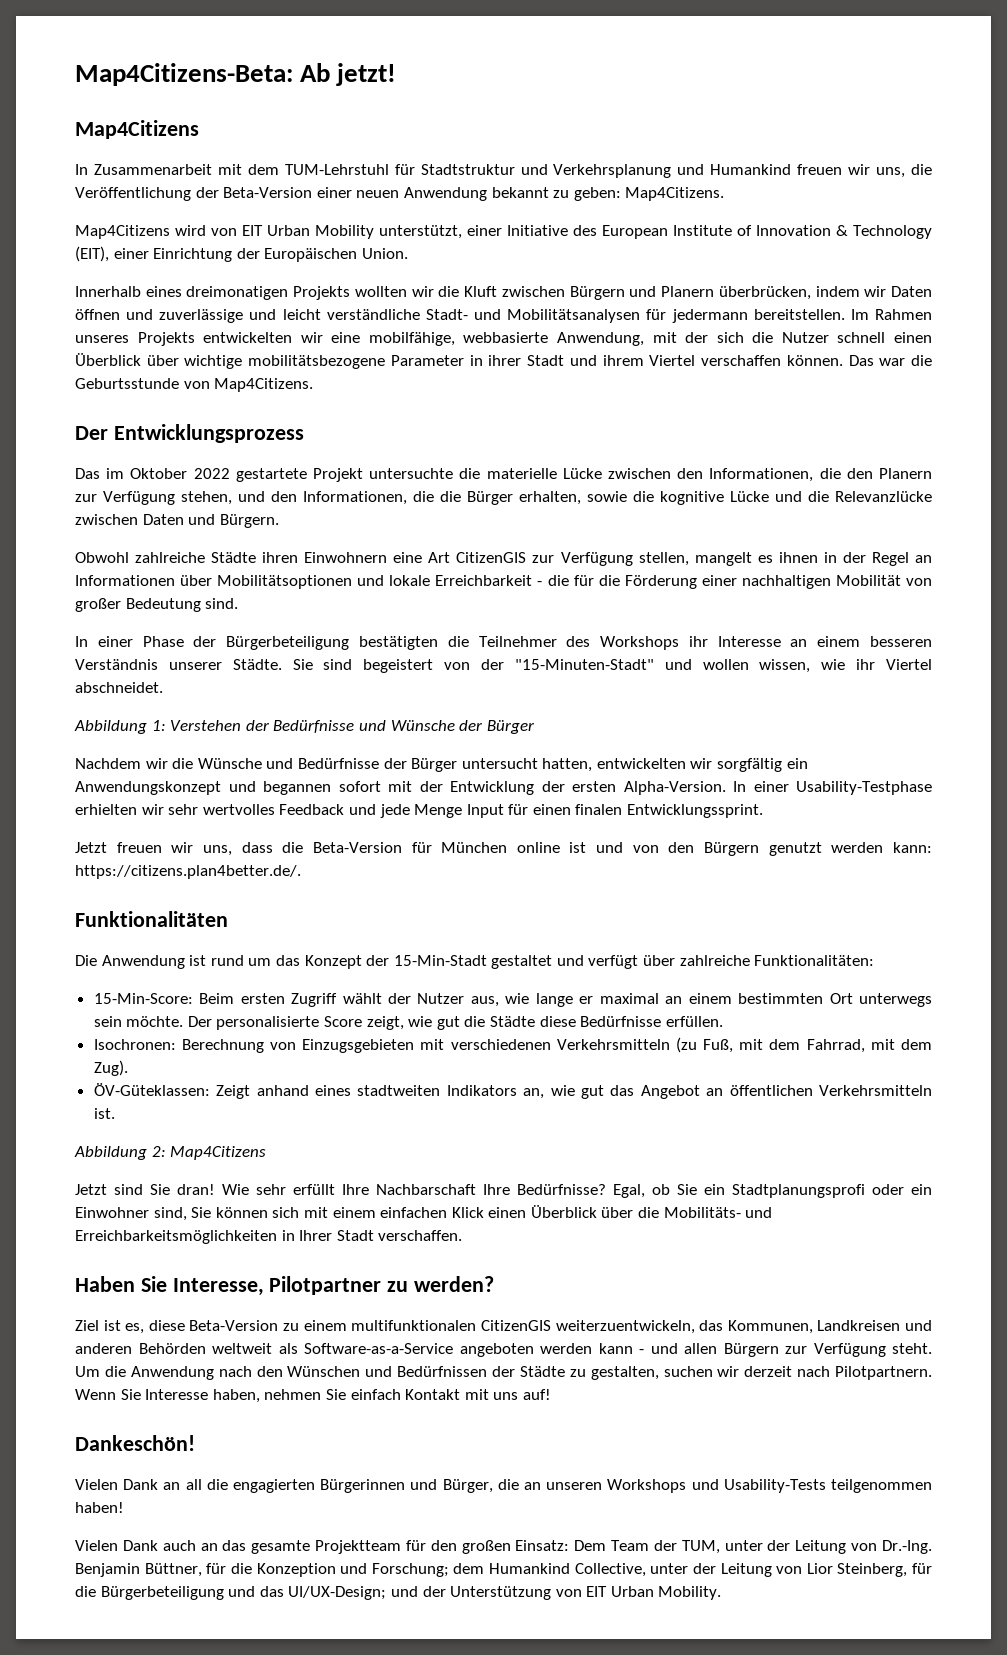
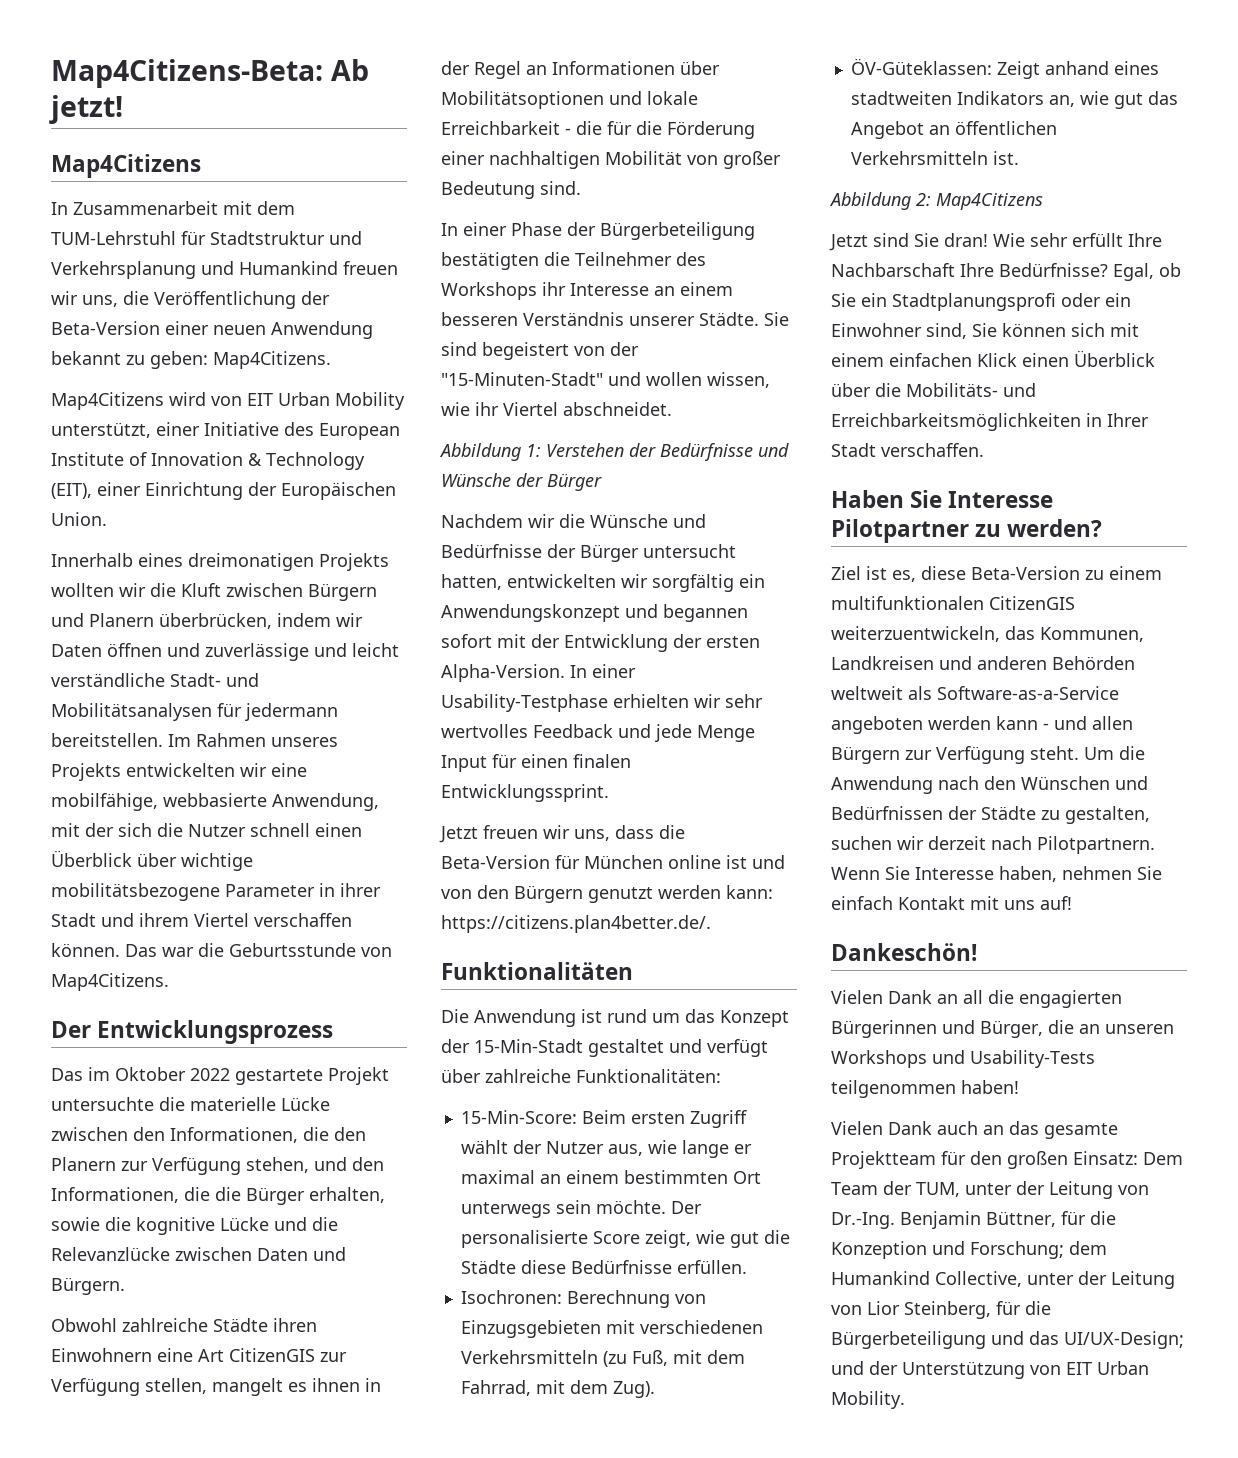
[172,1278,264,1296] Interesse, -> [948,491,1054,508] Interesse

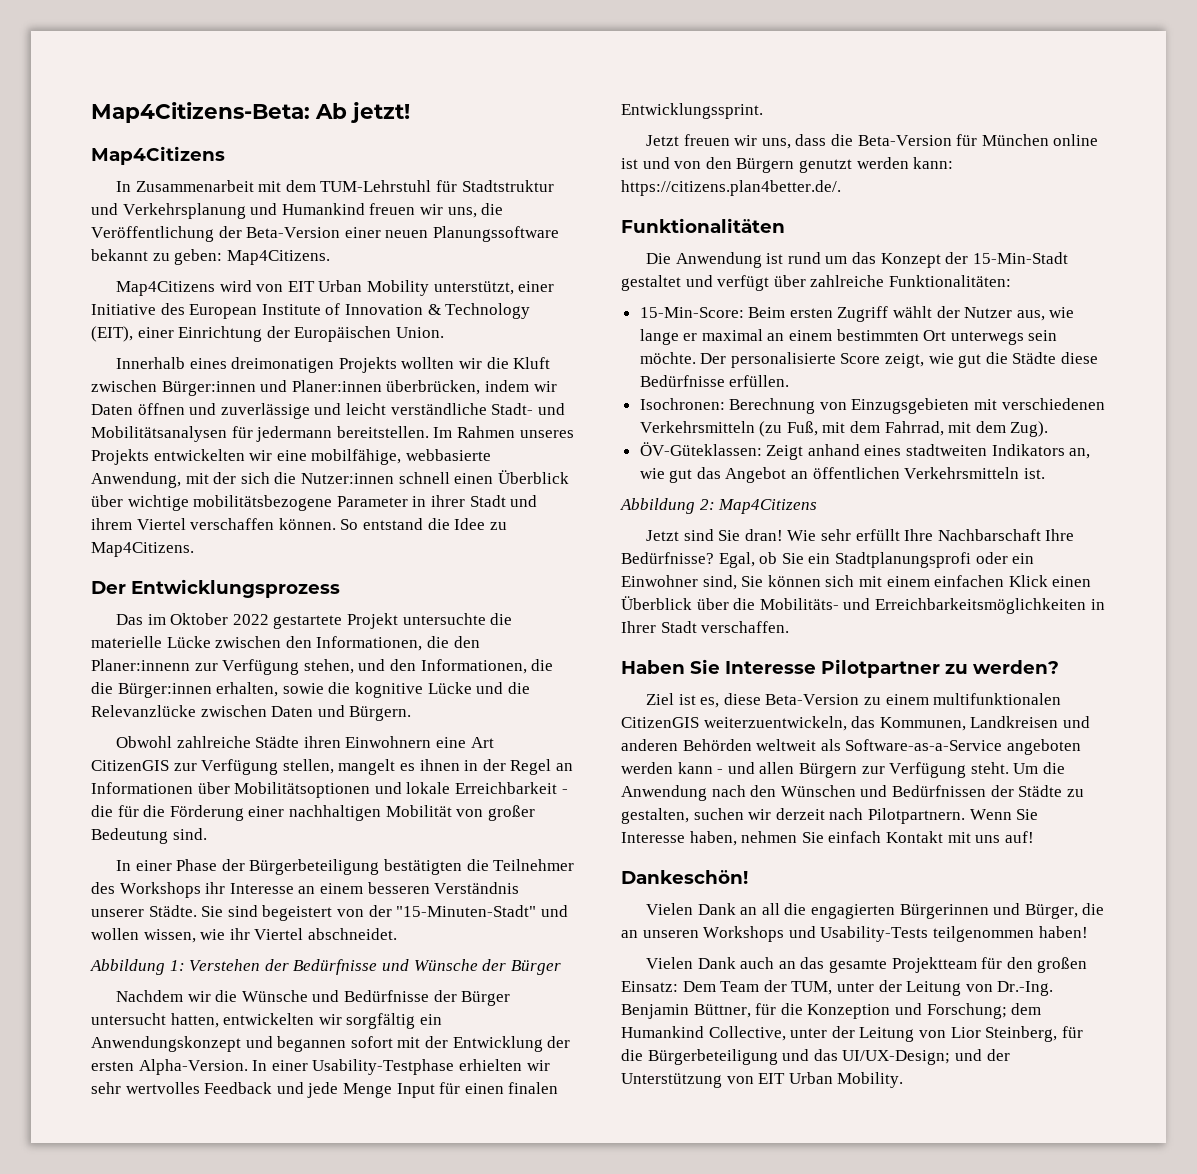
[271,321,373,339] Anwendung -> [432,226,559,242] Planungssoftware
[308,583,377,601] [51,613,154,627] Bürgern und Planern -> [161,380,382,396] Bürger:innen und Planer:innen
[188,824,246,837] Nutzer -> [300,473,394,484] Nutzer:innen
[125,943,392,957] Das war die Geburtsstunde von -> [340,518,507,530] So entstand die Idee zu
[51,1157,116,1171] Planern -> [91,659,190,671] Planer:innenn
[246,1187,305,1205] Bürger -> [117,683,212,698] Bürger:innen

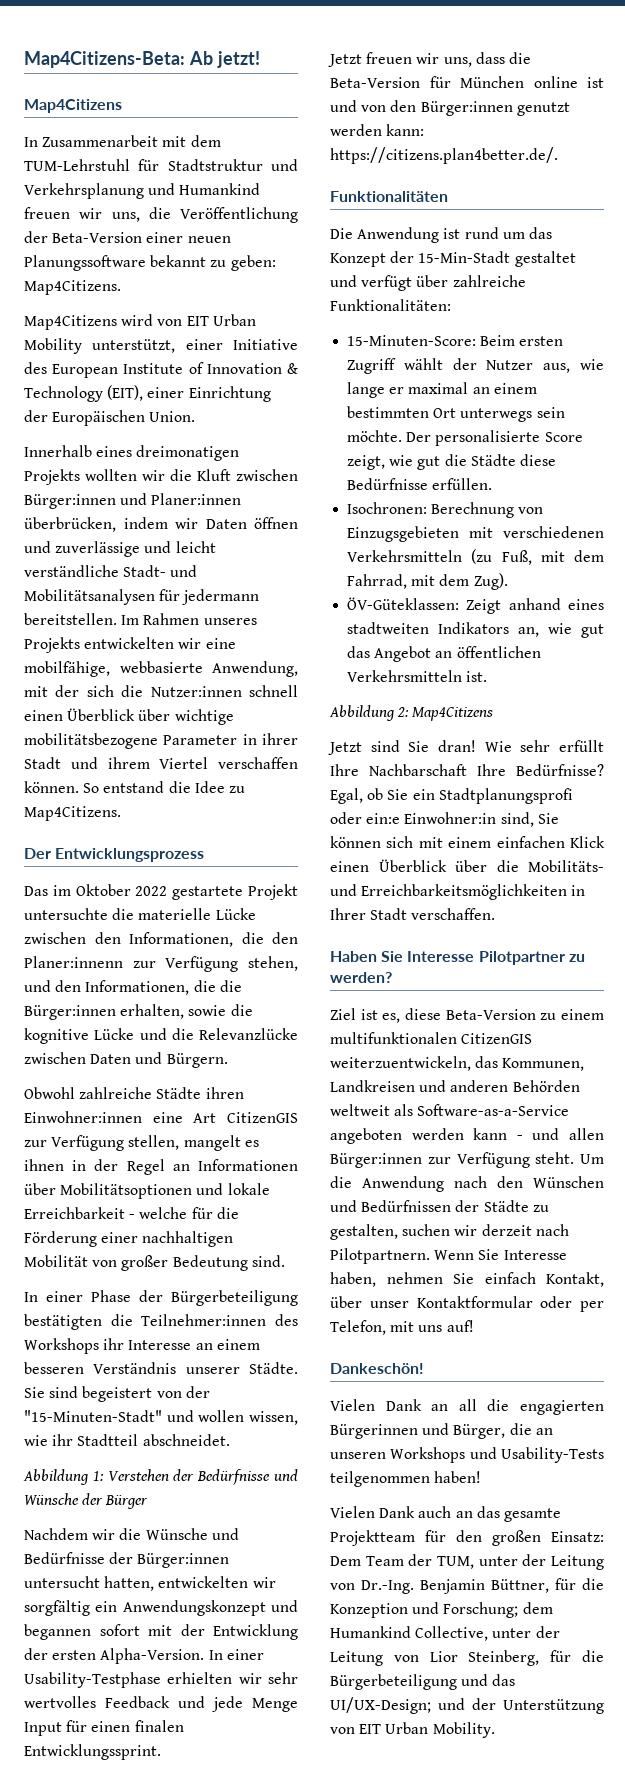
[345,736,432,748] Einwohnern -> [24,1111,142,1123] Einwohner:innen
[91,805,113,817] die -> [139,1207,188,1219] welche
[493,859,575,871] Teilnehmer -> [141,1314,267,1326] Teilnehmer:innen
[254,928,304,940] Viertel -> [77,1434,139,1446] Stadtteil
[461,991,511,1006] Bürger -> [137,1553,230,1568] Bürger:innen
[736,158,795,173] Bürgern -> [420,101,513,116] Bürger:innen
[639,307,744,318] 15-Min-Score: -> [347,335,477,346] 15-Minuten-Score:
[1012,553,1035,564] [621,575,698,587] ein Einwohner -> [366,812,497,824] ein:e Einwohner:in
[798,763,857,778] Bürgern -> [330,1153,422,1168] Bürger:innen
[885,831,943,843] Kontakt -> [546,1272,604,1287] [330,1296,604,1312] [330,1320,386,1335] Kontakt, über unser Kontaktformular oder per Telefon,

